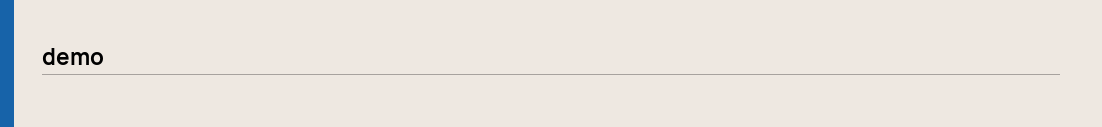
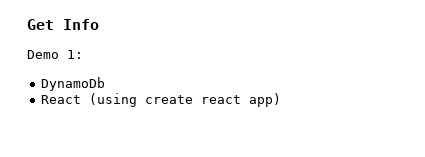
[42,48,104,65] demo -> [27,19,99,30] [27,50,83,59] [40,77,105,91] [40,93,281,107] Get Info // Demo 1: // DynamoDb // React (using create react app)

